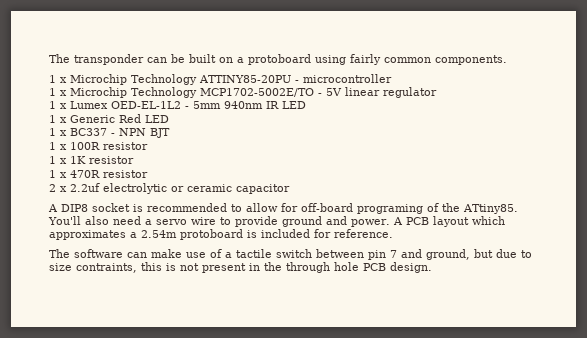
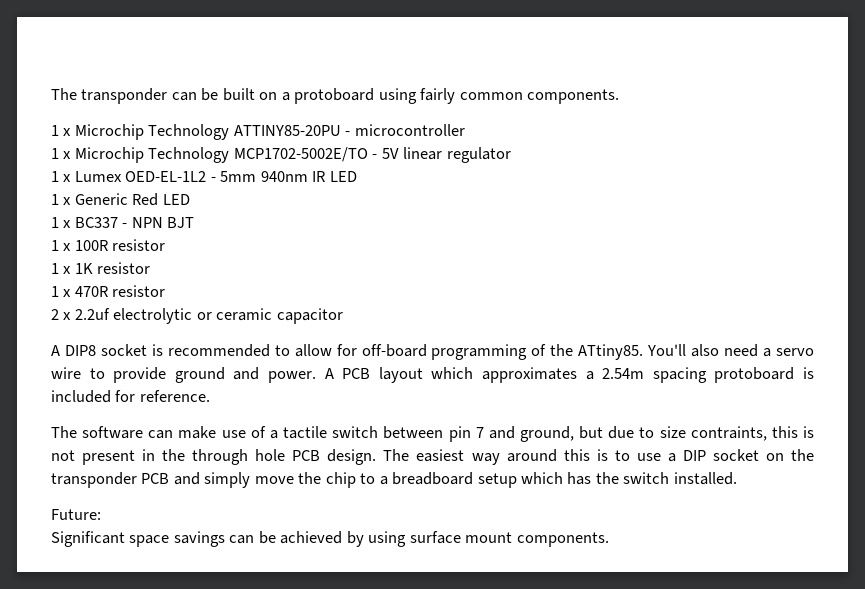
[357,204,423,214] programing -> [431,344,528,360] programming
(177, 234) none -> [652,367,707,383] spacing
(432, 267) none -> [383,449,814,465] [51,472,737,488] [51,509,101,520] [51,531,609,547] The easiest way around this is to use a DIP socket on the transponder PCB and simply move the chip to a breadboard setup which has the switch installed. // Future: // Significant space savings can be achieved by using surface mount components.

